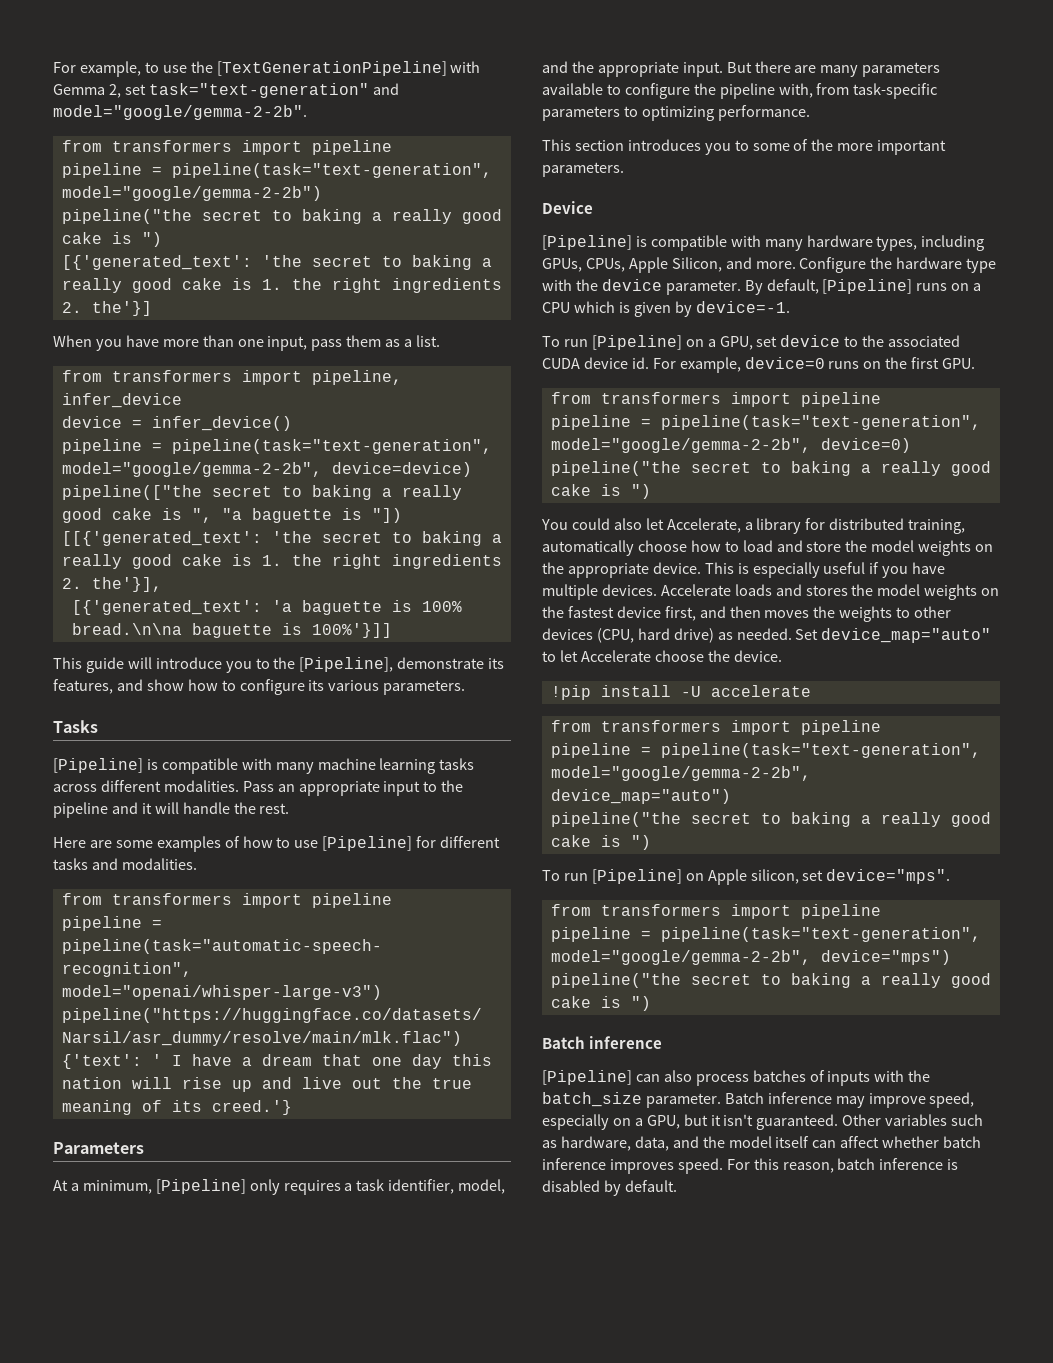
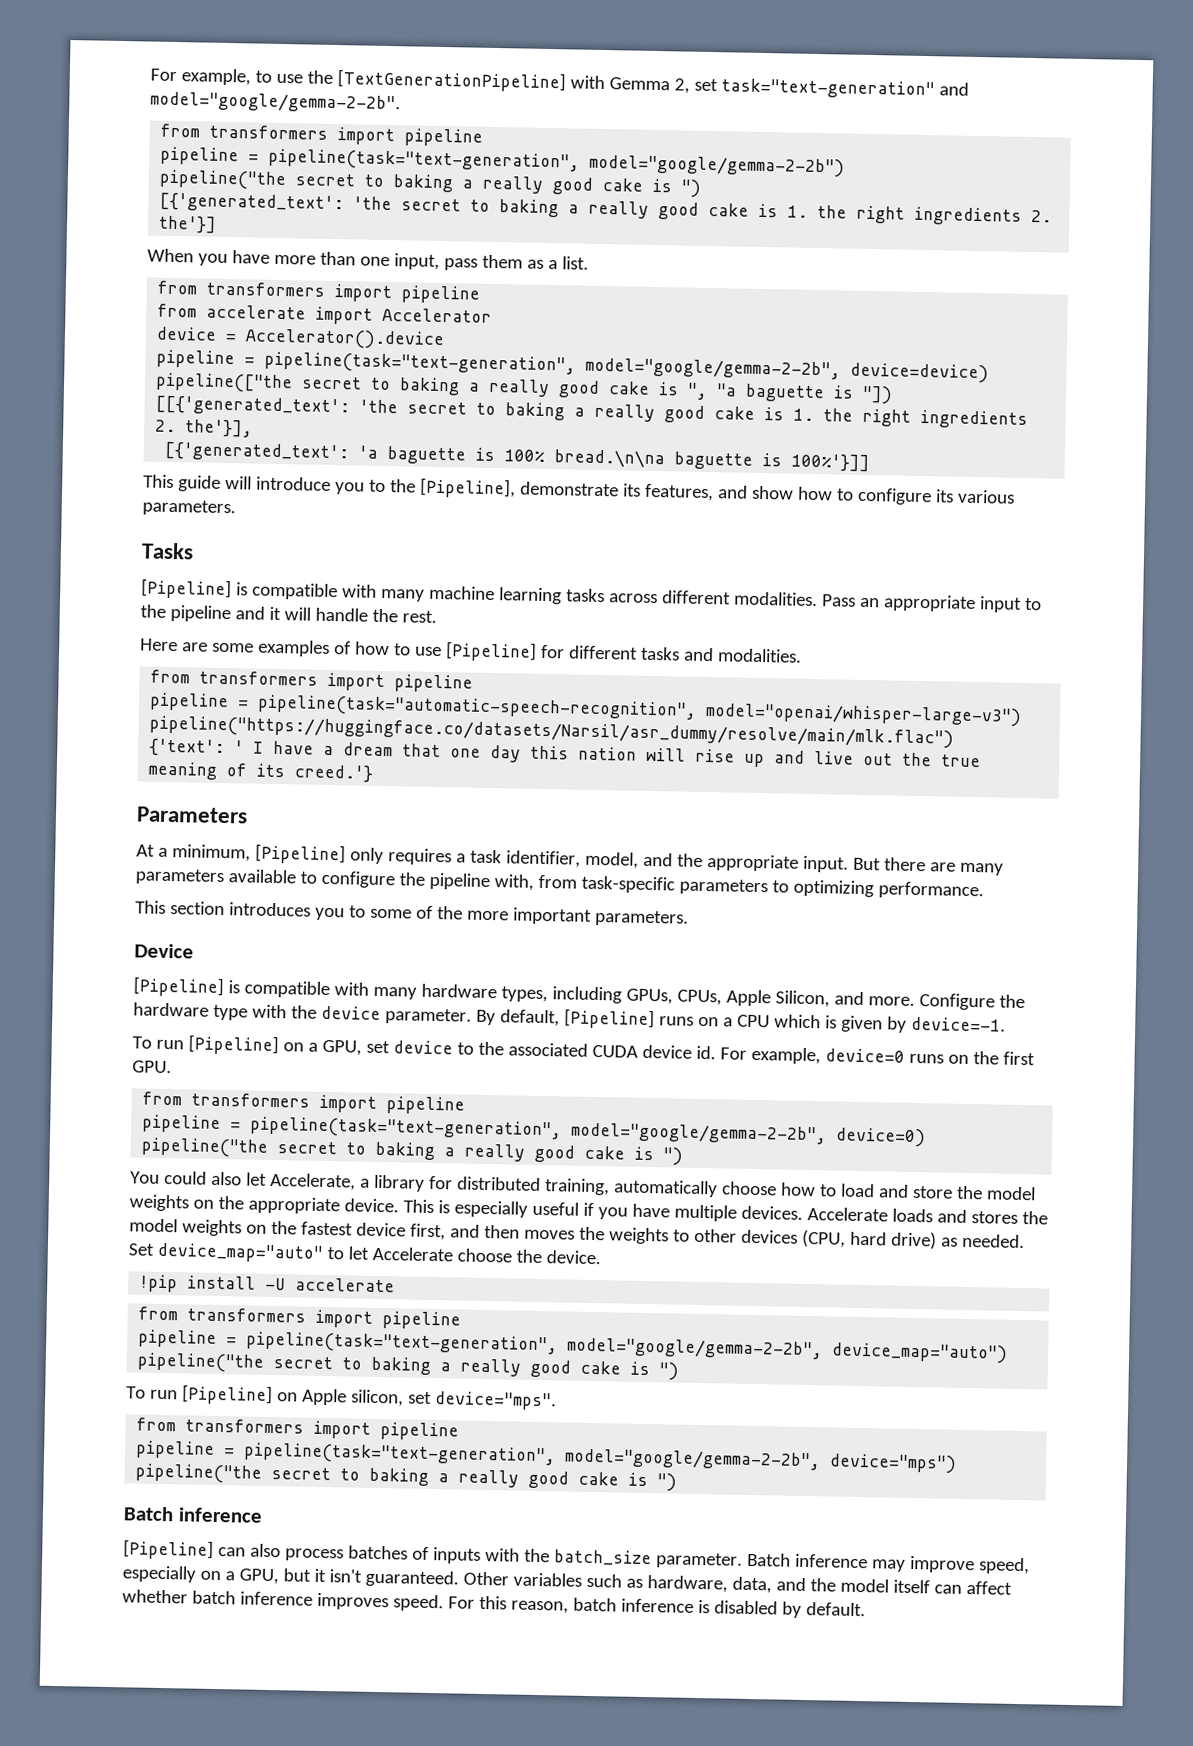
[311,370,402,385] [61,393,182,408] pipeline, infer_device -> [401,285,481,304] [157,303,493,325] pipeline // from accelerate import Accelerator
[151,416,292,431] infer_device() -> [245,328,446,351] Accelerator().device

